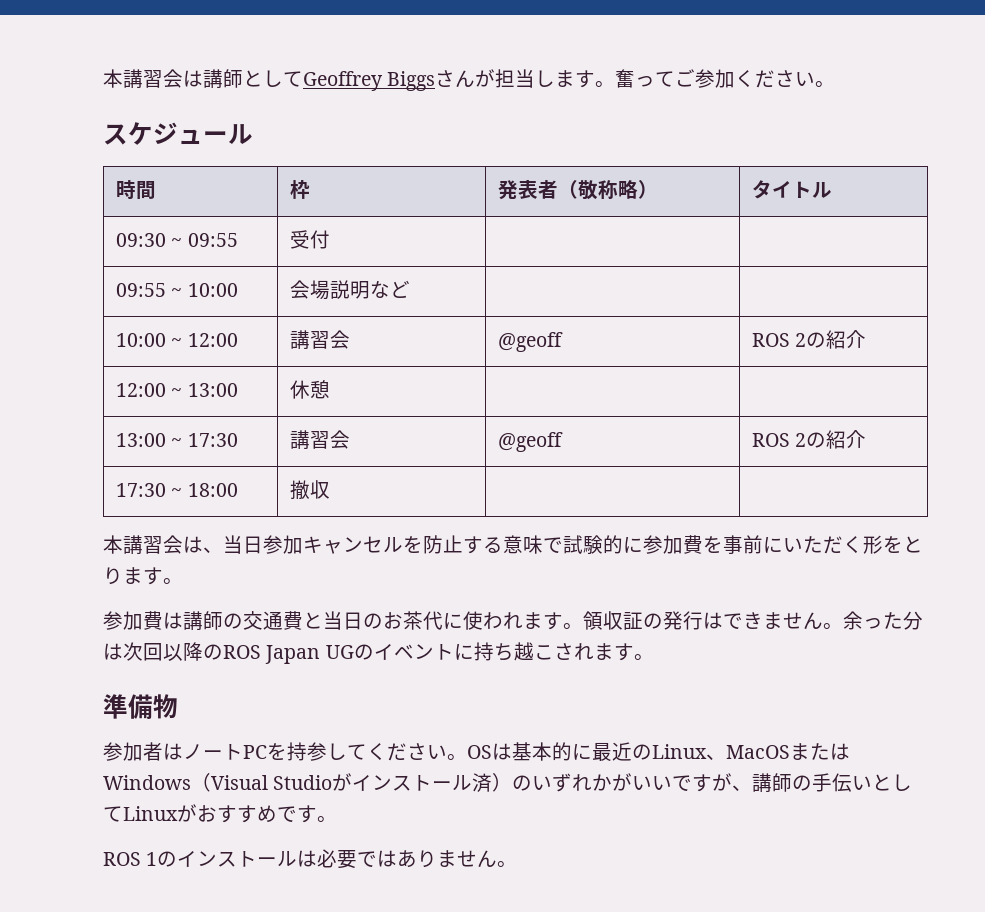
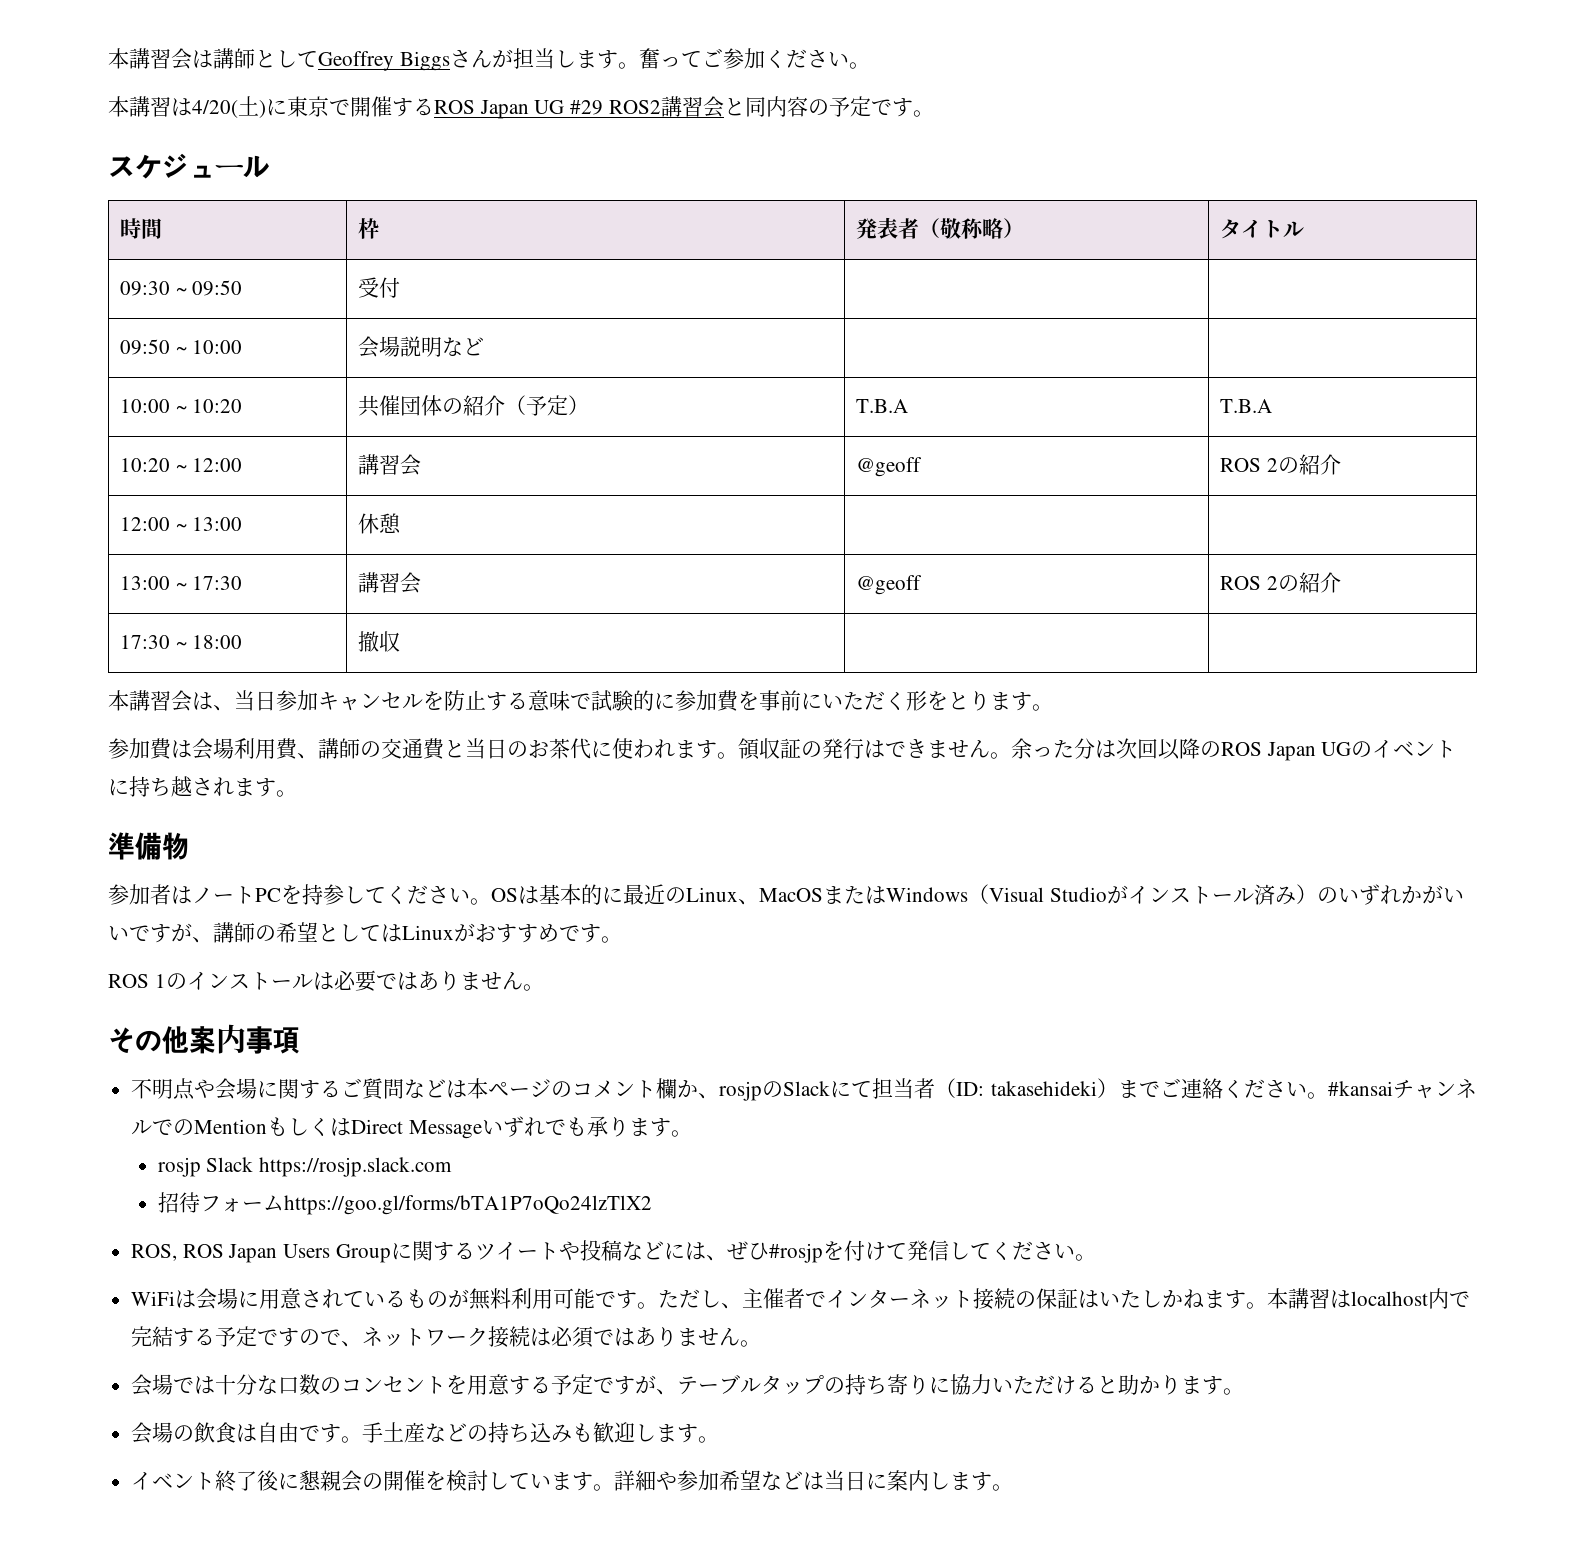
(836, 84) none -> [108,96,934,119] // 本講習は4/20(土)に東京で開催するROS Japan UG #29 ROS2講習会と同内容の予定です。
[187,233,238,247] 09:55 -> [192,280,243,296] 09:50
[116,283,167,297] 09:55 -> [119,339,170,355] 09:50
(183, 342) none -> [192,399,243,413] [357,395,589,417] [855,399,908,413] [1219,399,1272,413] [119,458,187,472] 10:20 | 共催団体の紹介（予定） | T.B.A | T.B.A // 10:20 ~
(183, 620) none -> [192,738,318,760] 会場利用費、
[533,645,554,660] こ -> (192, 786) none
(493, 782) none -> [1274,886,1296,905] み
[812,773,913,792] [103,806,123,822] 手伝いとして -> [276,922,402,943] 希望としては
(518, 864) none -> [108,1024,300,1054] [131,1078,1477,1101] [131,1116,692,1139] [157,1157,453,1177] [157,1192,652,1215] [131,1240,1096,1263] [131,1288,1471,1310] [131,1326,762,1348] [131,1374,1245,1396] [131,1422,720,1444] [131,1470,1014,1492] // その他案内事項 // 不明点や会場に関するご質問などは本ページのコメント欄か、rosjpのSlackにて担当者（ID: takasehideki）までご連絡ください。#kansaiチャンネルでのMentionもしくはDirect Messageいずれでも承ります。 // rosjp Slack https://rosjp.slack.com // 招待フォームhttps://goo.gl/forms/bTA1P7oQo24lzTlX2 // ROS, ROS Japan Users Groupに関するツイートや投稿などには、ぜひ#rosjpを付けて発信してください。 // WiFiは会場に用意されているものが無料利用可能です。ただし、主催者でインターネット接続の保証はいたしかねます。本講習はlocalhost内で完結する予定ですので、ネットワーク接続は必須ではありません。 // 会場では十分な口数のコンセントを用意する予定ですが、テーブルタップの持ち寄りに協力いただけると助かります。 // 会場の飲食は自由です。手土産などの持ち込みも歓迎します。 // イベント終了後に懇親会の開催を検討しています。詳細や参加希望などは当日に案内します。

